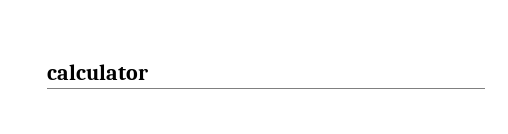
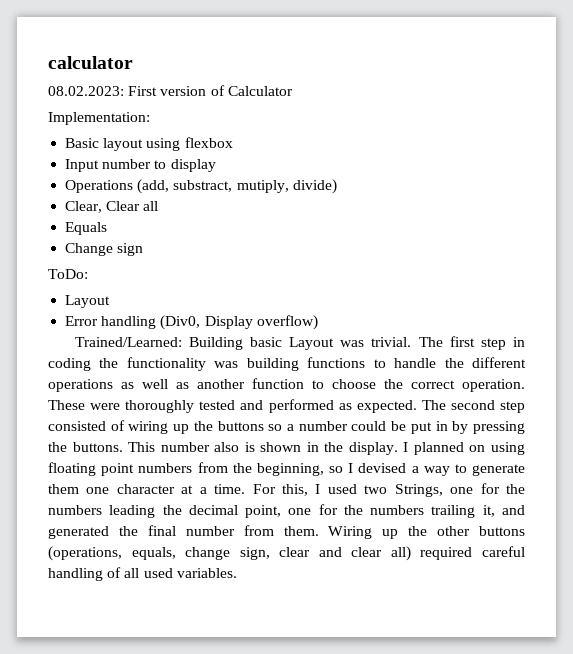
(148, 72) none -> [48,85,293,96] [48,112,150,125] [65,137,233,151] [65,159,216,172] [65,179,337,194] [65,201,159,213] [65,222,108,235] [65,243,144,256] [48,269,88,279] [65,295,111,308] [65,315,318,330] [74,336,526,350] [48,357,526,371] [48,378,525,392] [48,399,526,413] [48,420,526,434] [48,442,525,455] [48,462,525,476] [48,483,525,497] [48,504,525,518] [48,525,525,539] [48,546,525,561] [48,567,237,581] // 08.02.2023: First version of Calculator // Implementation: // Basic layout using flexbox // Input number to display // Operations (add, substract, mutiply, divide) // Clear, Clear all // Equals // Change sign // ToDo: // Layout // Error handling (Div0, Display overflow) // Trained/Learned: Building basic Layout was trivial. The first step in coding the functionality was building functions to handle the different operations as well as another function to choose the correct operation. These were thoroughly tested and performed as expected. The second step consisted of wiring up the buttons so a number could be put in by pressing the buttons. This number also is shown in the display. I planned on using floating point numbers from the beginning, so I devised a way to generate them one character at a time. For this, I used two Strings, one for the numbers leading the decimal point, one for the numbers trailing it, and generated the final number from them. Wiring up the other buttons (operations, equals, change sign, clear and clear all) required careful handling of all used variables.

